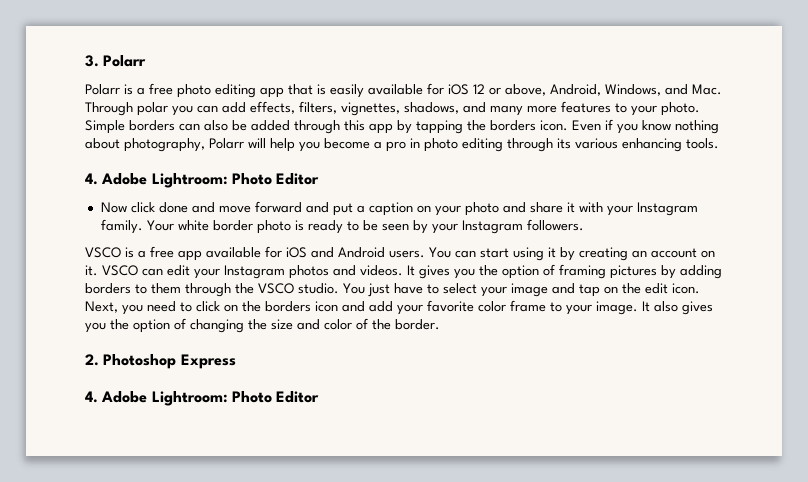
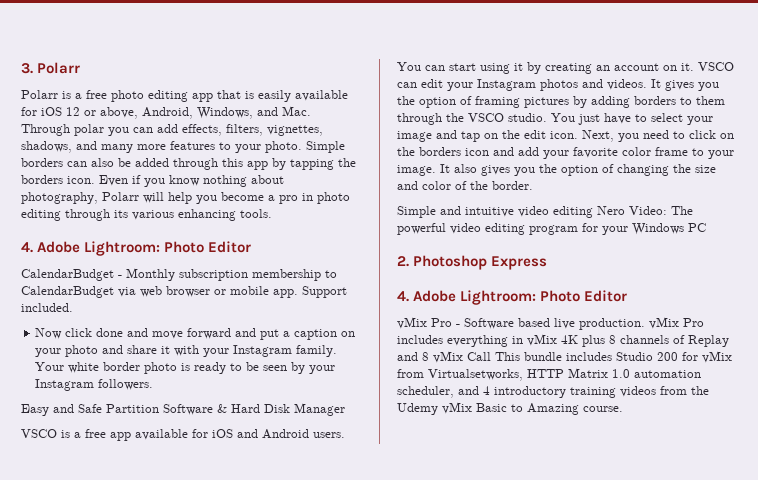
(320, 179) none -> [21,268,337,281] [21,286,347,298] [21,303,73,312] // CalendarBudget - Monthly subscription membership to CalendarBudget via web browser or mobile app. Support included.
(584, 225) none -> [21,403,345,416] // Easy and Safe Partition Software & Hard Disk Manager
(440, 324) none -> [397,206,693,218] [397,223,706,235] // Simple and intuitive video editing Nero Video: The powerful video editing program for your Windows PC
(320, 397) none -> [397,317,704,330] [397,334,729,347] [397,351,732,363] [397,368,701,381] [397,386,709,398] [397,402,623,415] // vMix Pro - Software based live production. vMix Pro includes everything in vMix 4K plus 8 channels of Replay and 8 vMix Call This bundle includes Studio 200 for vMix from Virtualsetworks, HTTP Matrix 1.0 automation scheduler, and 4 introductory training videos from the Udemy vMix Basic to Amazing course.

